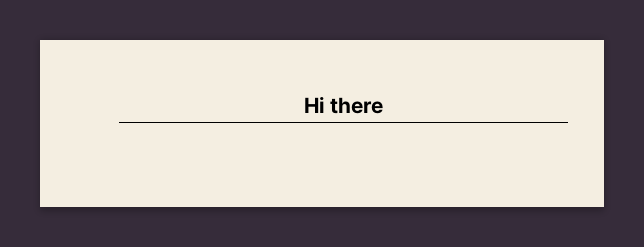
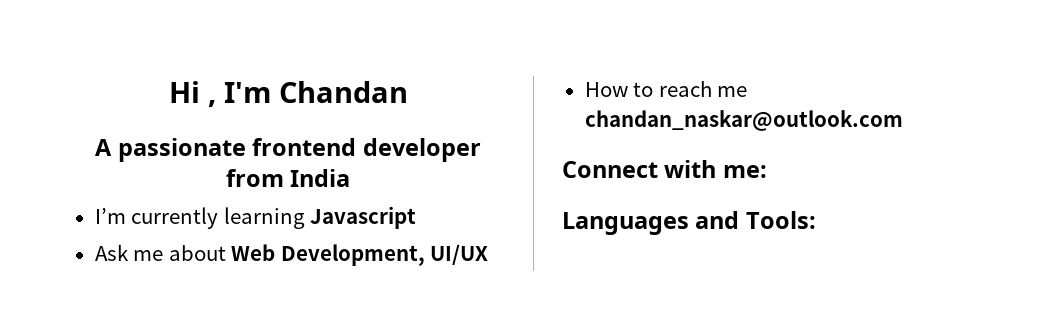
[330,97,384,114] there -> [207,81,408,107] [95,138,481,162] [225,169,351,187] [94,206,417,229] [94,244,489,266] [584,81,748,97] [584,110,903,131] [562,160,767,178] [562,211,816,235] , I'm Chandan // A passionate frontend developer from India // I’m currently learning Javascript // Ask me about Web Development, UI/UX // How to reach me chandan_naskar@outlook.com // Connect with me: // Languages and Tools:

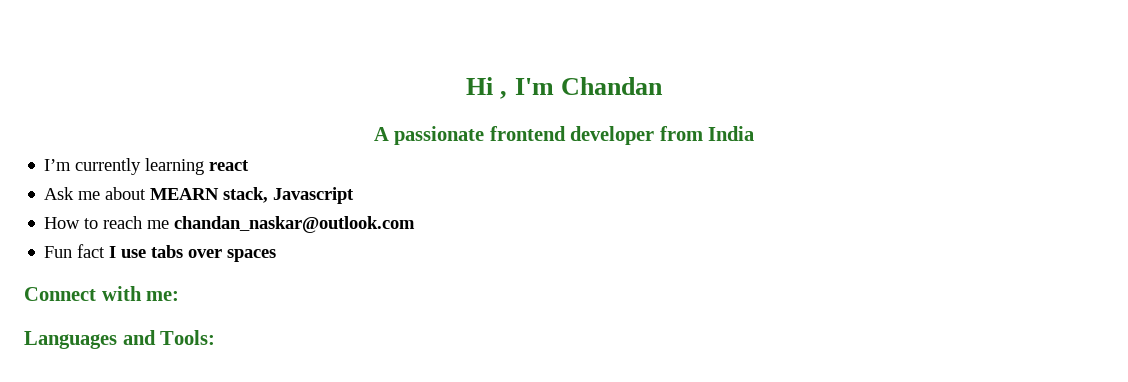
[310,206,417,229] Javascript -> [209,160,250,171] react
[231,244,489,266] Web Development, UI/UX -> [150,187,355,204] MEARN stack, Javascript
(903, 120) none -> [44,244,277,262] // Fun fact I use tabs over spaces

